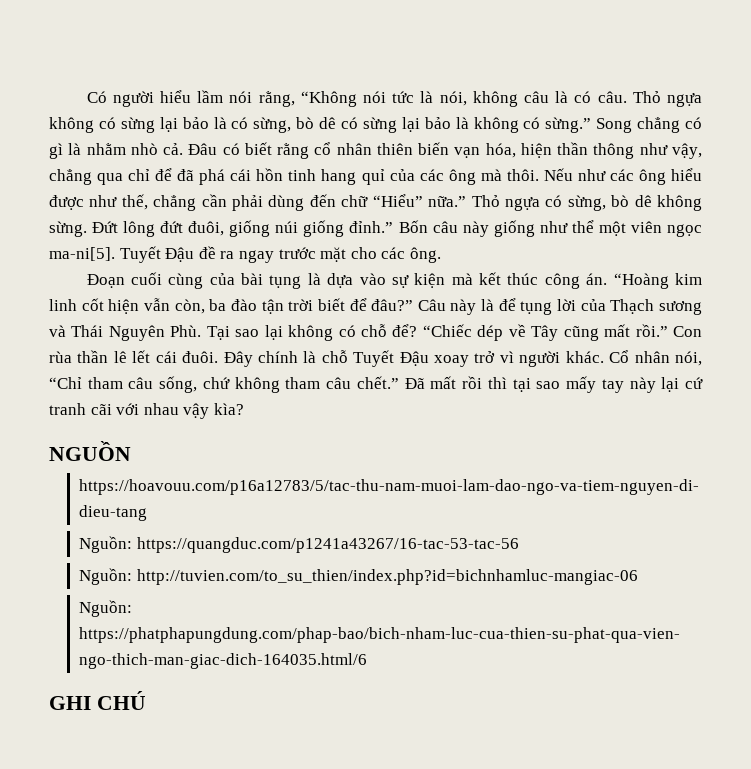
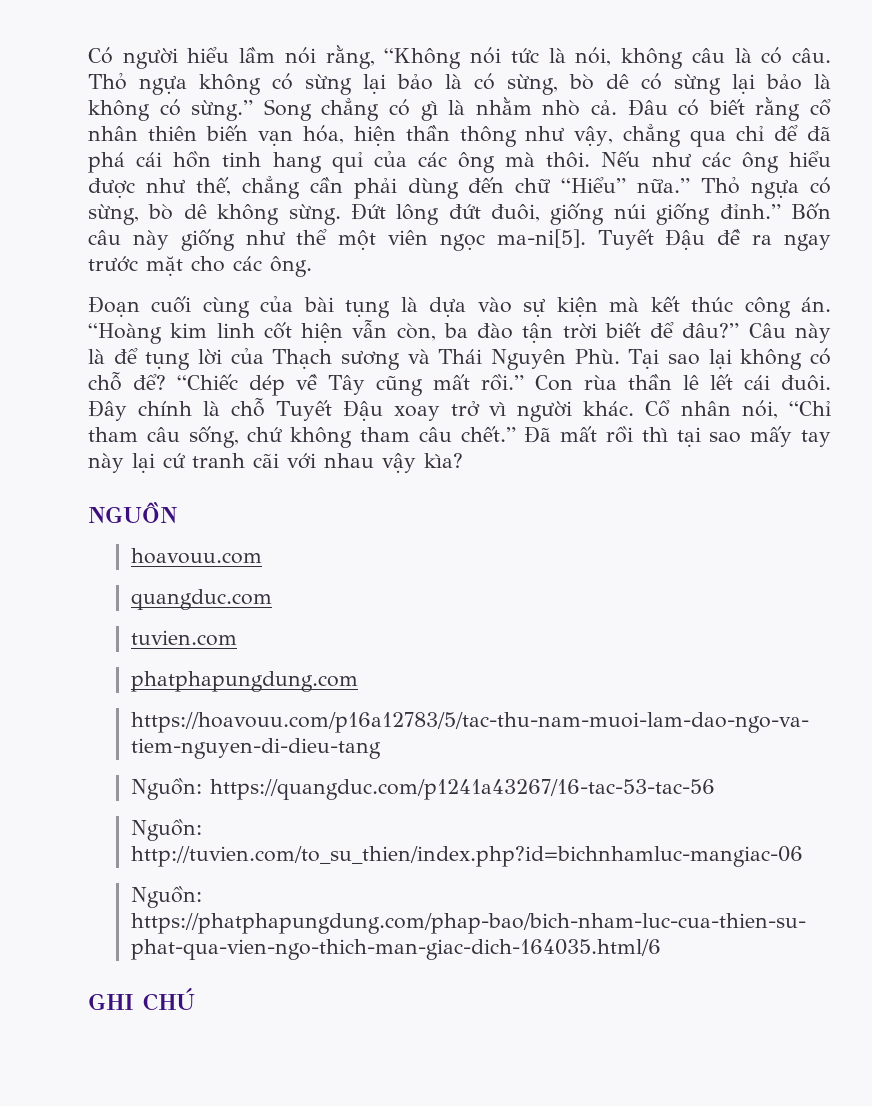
(131, 451) none -> [130,548,262,564] [130,589,272,610] [130,630,237,646] [130,671,358,692] // hoavouu.com // quangduc.com // tuvien.com // phatphapungdung.com

